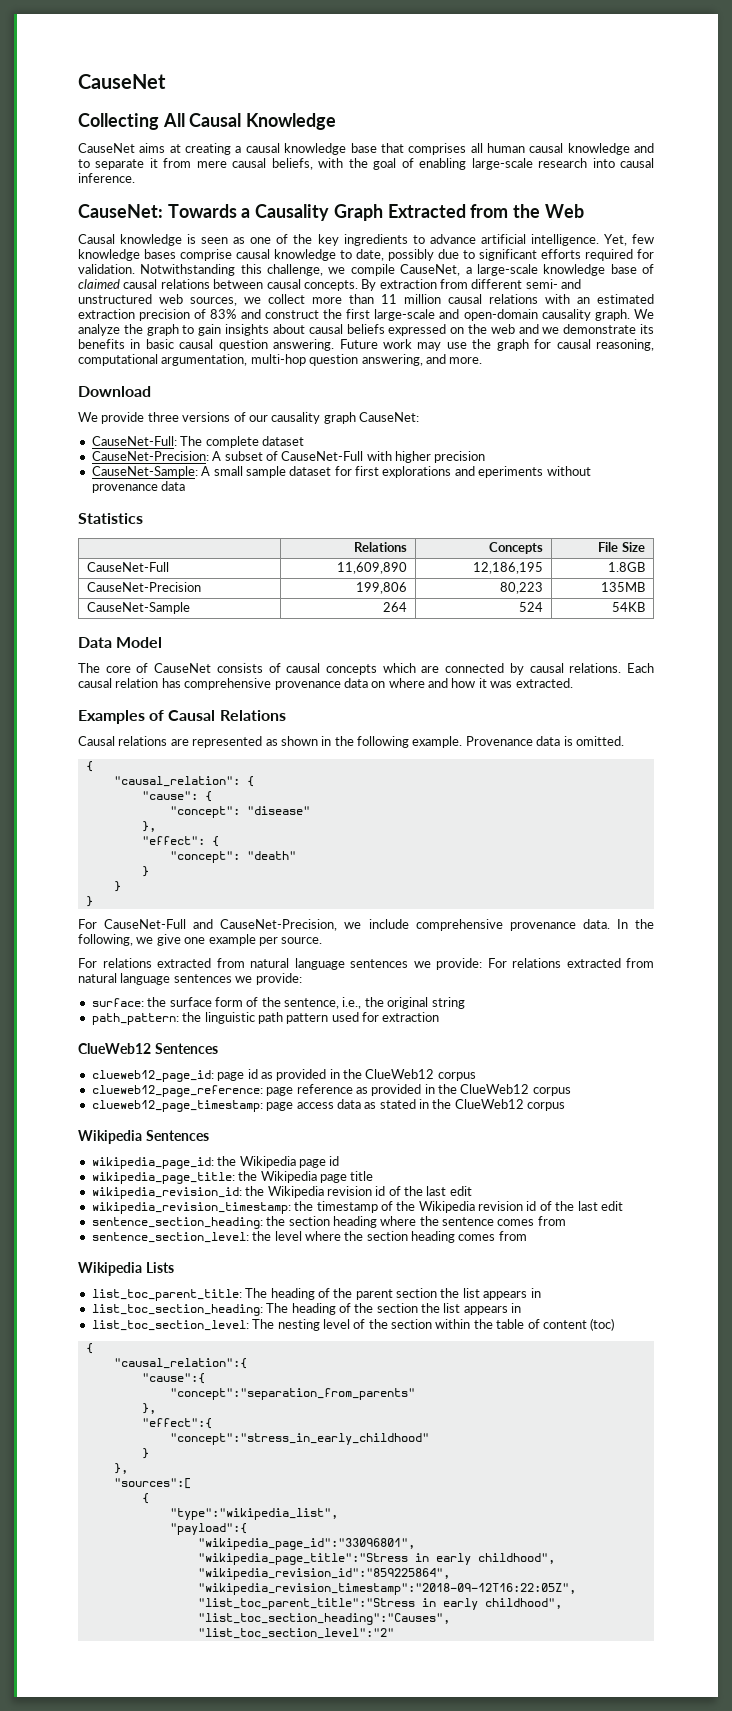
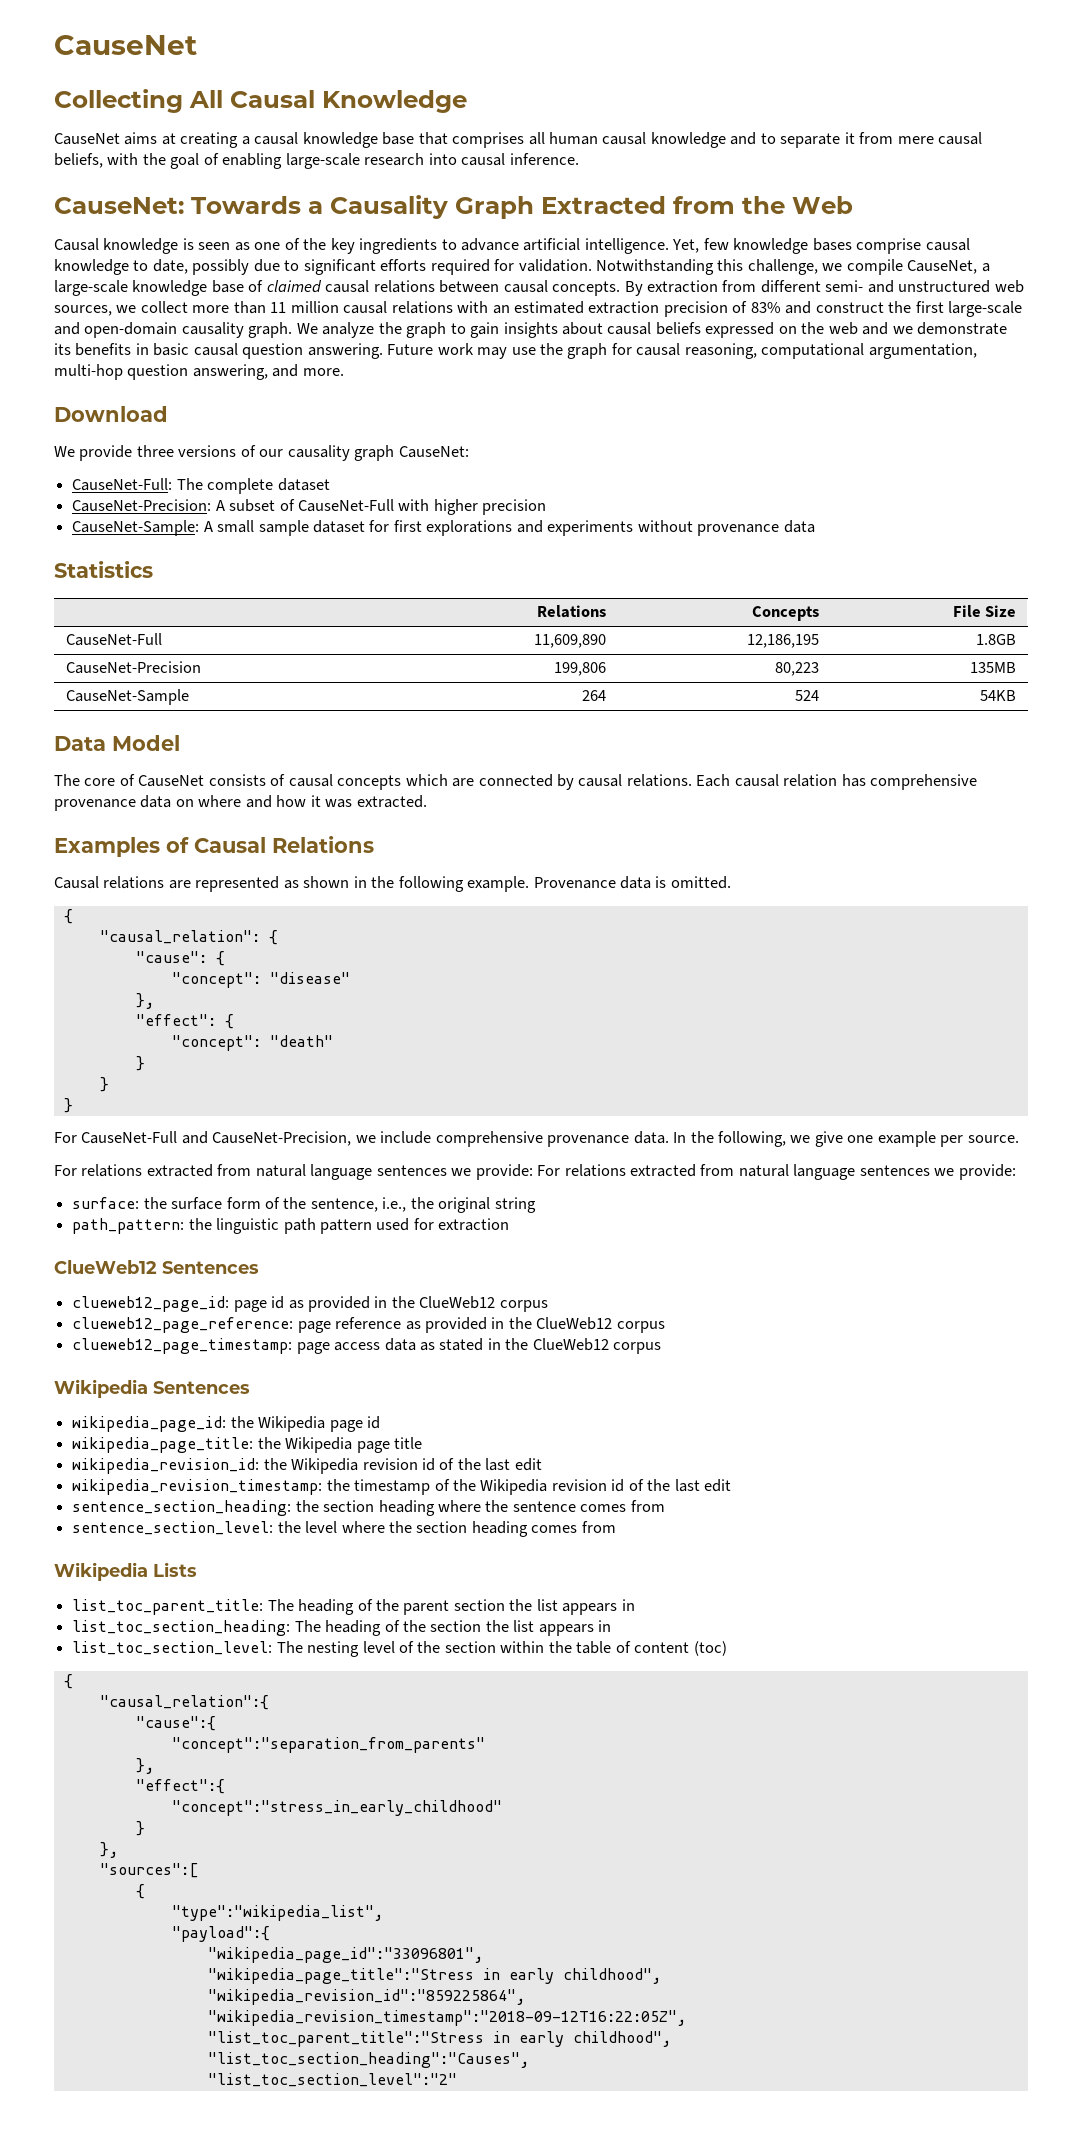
[478,466,544,478] eperiments -> [547,520,634,536] experiments

